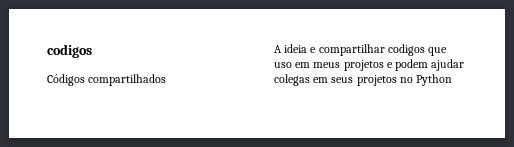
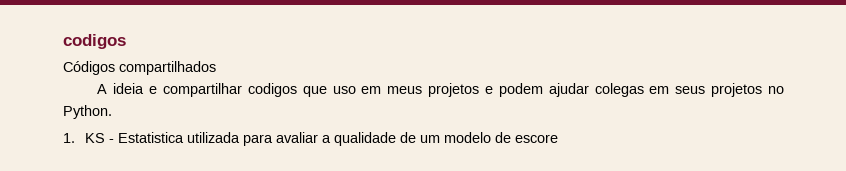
[416,74,453,86] Python -> [63,105,112,119] [63,132,559,146] Python. // 1. KS - Estatistica utilizada para avaliar a qualidade de um modelo de escore

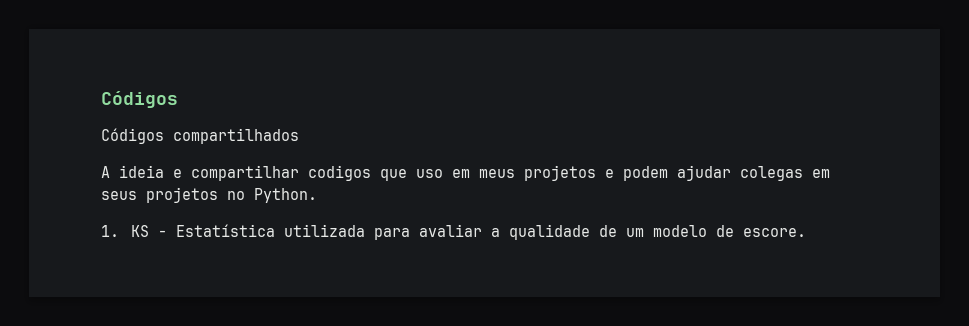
[63,34,126,49] codigos -> [101,91,178,108] Códigos
[118,132,185,143] Estatistica -> [175,224,275,237] Estatística
[515,134,559,143] escore -> [742,228,806,237] escore.

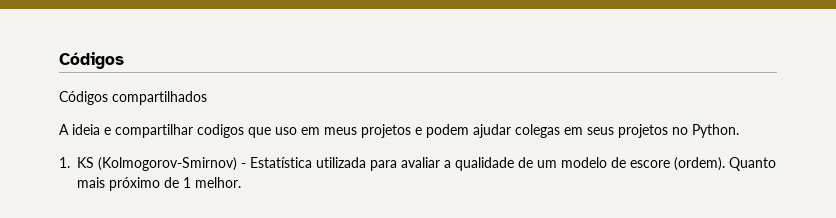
(149, 231) none -> [98,157,238,171] (Kolmogorov-Smirnov)
[742,228,806,237] escore. -> [630,157,777,171] [77,177,242,191] escore (ordem). Quanto mais próximo de 1 melhor.

